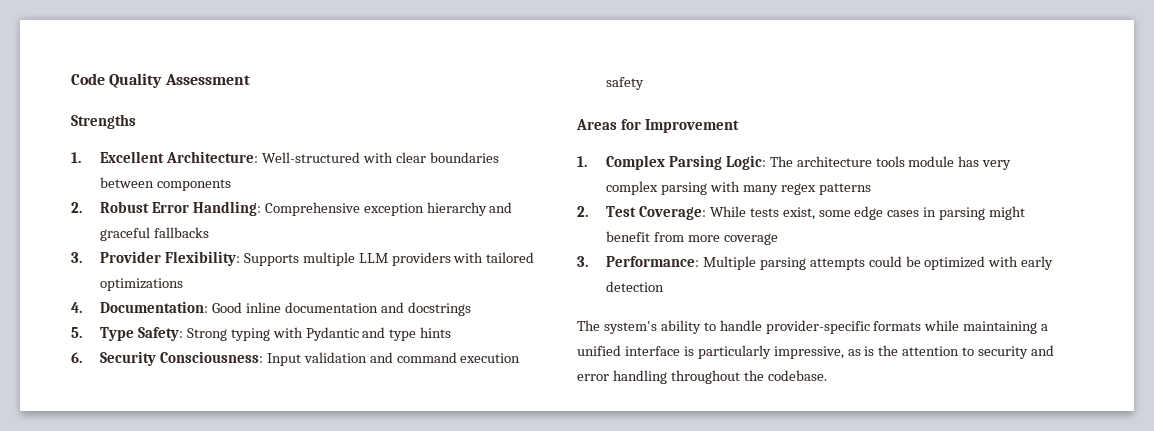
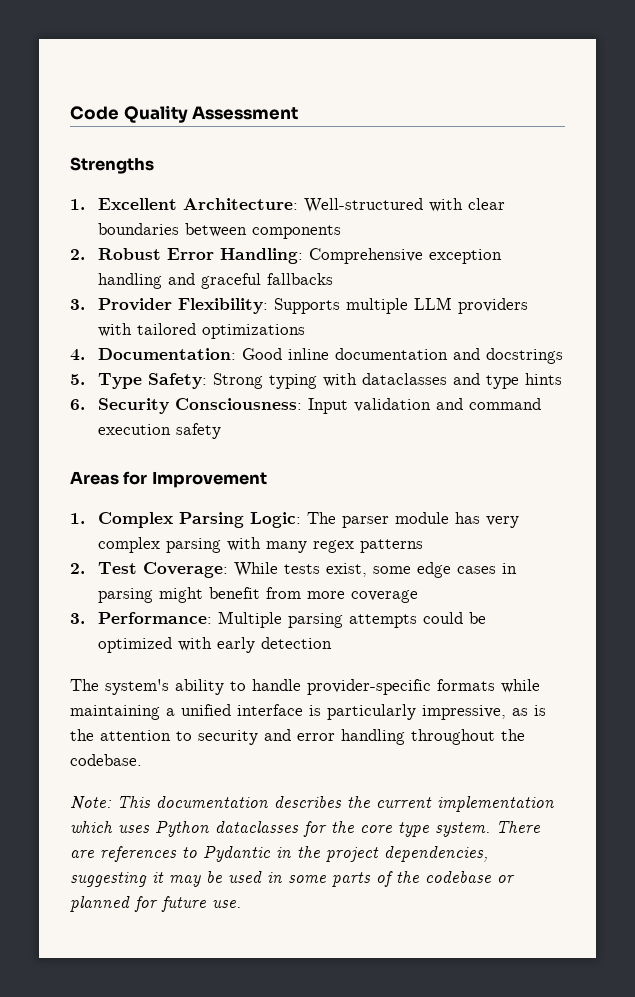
[426,202,487,216] hierarchy -> [98,273,163,289] handling
[305,327,359,341] Pydantic -> [362,373,448,385] dataclasses
[796,156,905,167] architecture tools -> [342,516,390,528] parser
(827, 375) none -> [70,796,554,812] [70,821,540,837] [70,846,488,862] [70,871,515,887] [70,896,241,912] // Note: This documentation describes the current implementation which uses Python dataclasses for the core type system. There are references to Pydantic in the project dependencies, suggesting it may be used in some parts of the codebase or planned for future use.

